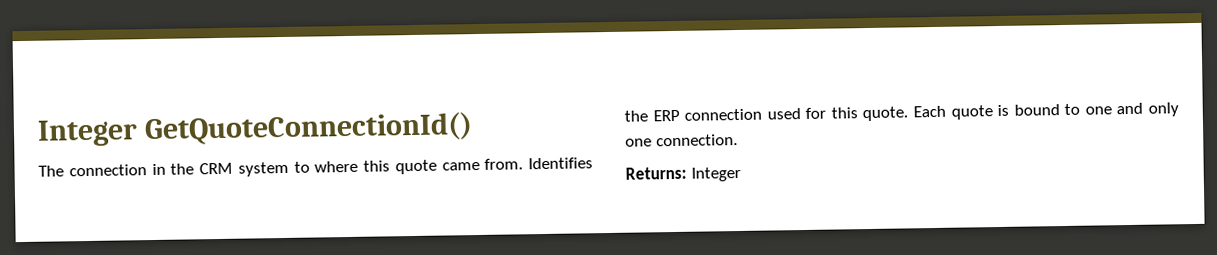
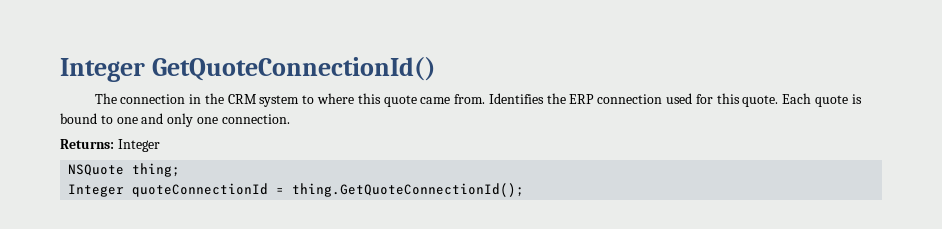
(741, 174) none -> [68,163,181,177] [68,183,525,197] // NSQuote thing; // Integer quoteConnectionId = thing.GetQuoteConnectionId();

